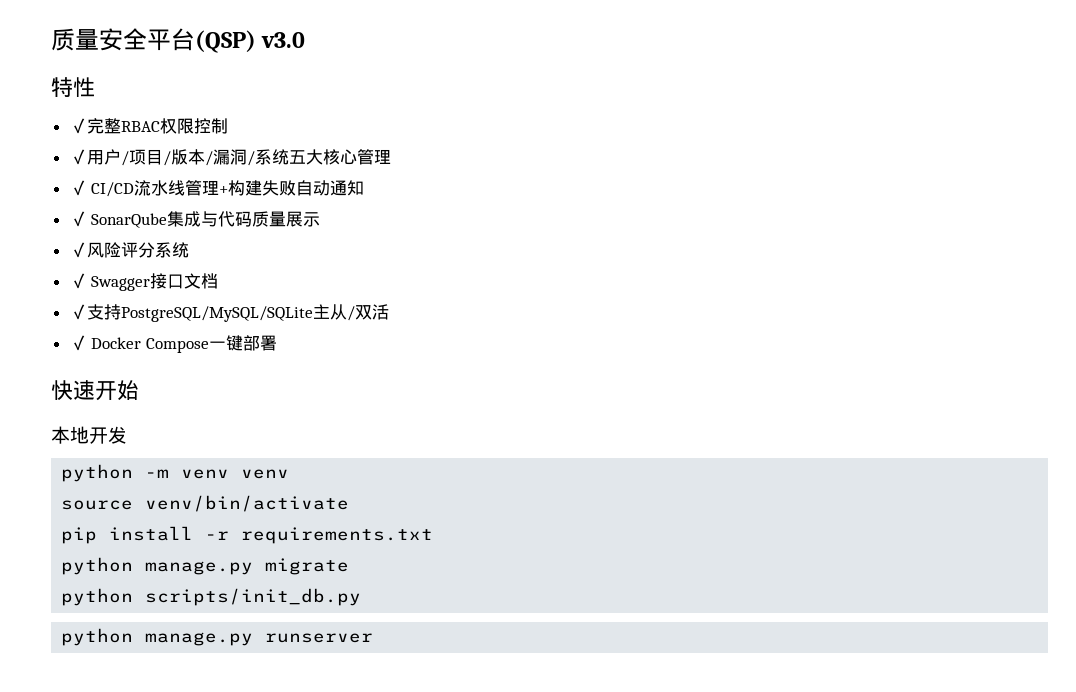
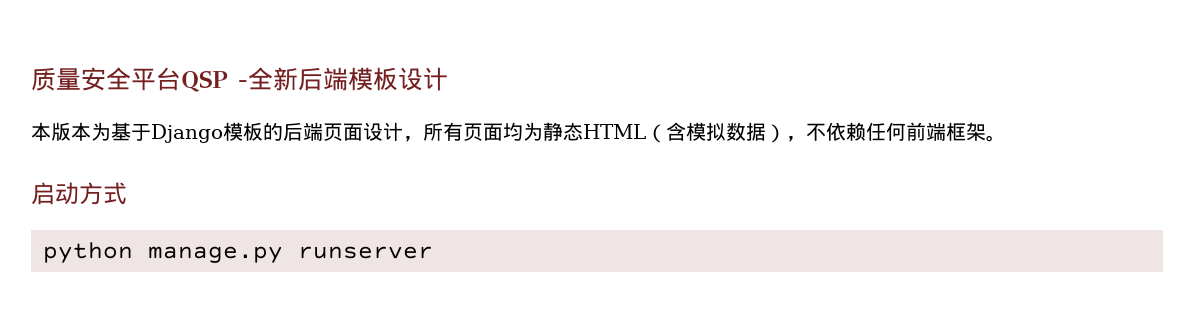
[195,30,306,53] [51,77,95,97] [69,118,228,134] [69,149,391,166] [69,180,365,197] [69,211,321,228] [69,242,189,258] [69,273,219,291] [69,304,389,322] [69,335,277,353] [51,380,139,401] [51,426,127,444] [61,464,290,482] [61,495,350,512] [61,526,434,544] [61,557,350,575] [61,588,362,606] (QSP) v3.0 // 特性 // ✓完整RBAC权限控制 // ✓用户/项目/版本/漏洞/系统五大核心管理 // ✓ CI/CD流水线管理+构建失败自动通知 // ✓ SonarQube集成与代码质量展示 // ✓风险评分系统 // ✓ Swagger接口文档 // ✓支持PostgreSQL/MySQL/SQLite主从/双活 // ✓ Docker Compose一键部署 // 快速开始 // 本地开发 // python -m venv venv // source venv/bin/activate // pip install -r requirements.txt // python manage.py migrate // python scripts/init_db.py -> [181,67,448,92] [31,122,1006,143] [31,182,127,205] QSP -全新后端模板设计 // 本版本为基于Django模板的后端页面设计，所有页面均为静态HTML（含模拟数据），不依赖任何前端框架。 // 启动方式

